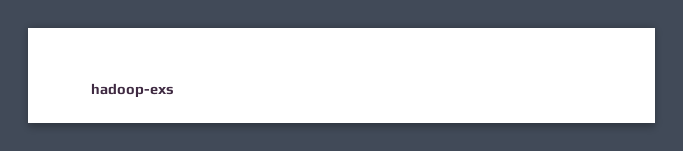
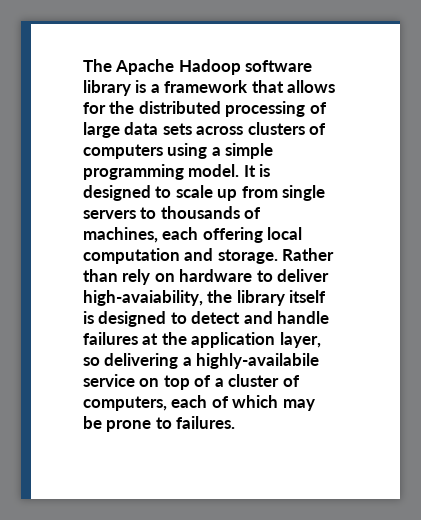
[91,83,174,98] hadoop-exs -> [83,59,313,75] [83,80,336,96] [83,101,327,117] [83,122,327,138] [83,143,274,159] [83,164,271,180] [83,185,326,201] [83,206,262,219] [83,227,303,243] [83,248,335,264] [83,269,330,285] [83,290,327,306] [83,311,330,327] [83,332,321,348] [83,353,320,369] [83,374,300,390] [83,395,315,411] [83,416,236,432] The Apache Hadoop software library is a framework that allows for the distributed processing of large data sets across clusters of computers using a simple programming model. It is designed to scale up from single servers to thousands of machines, each offering local computation and storage. Rather than rely on hardware to deliver high-avaiability, the library itself is designed to detect and handle failures at the application layer, so delivering a highly-availabile service on top of a cluster of computers, each of which may be prone to failures.

